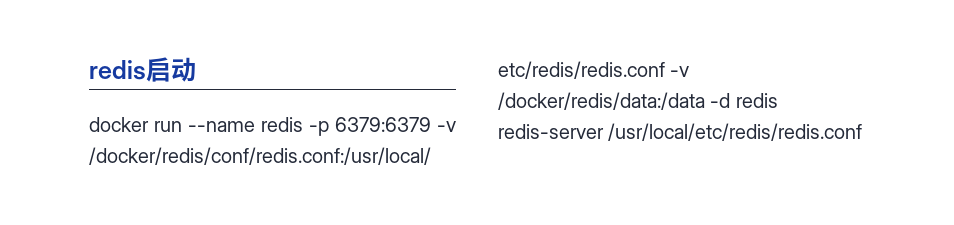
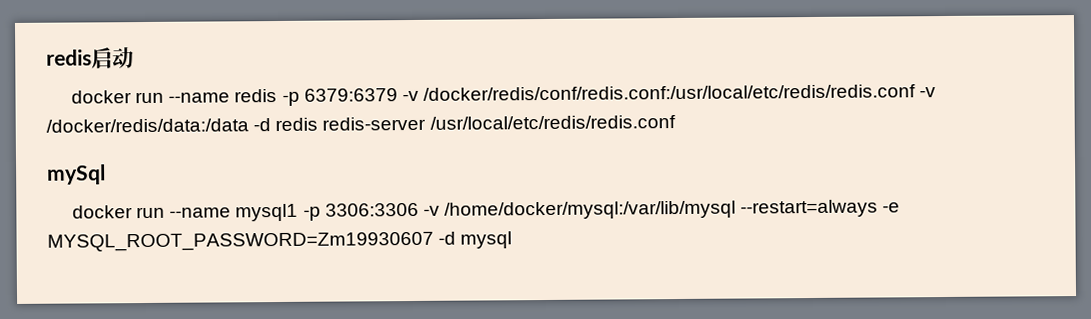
(863, 132) none -> [47,164,106,185] [72,199,901,222] [47,231,513,252] // mySql // docker run --name mysql1 -p 3306:3306 -v /home/docker/mysql:/var/lib/mysql --restart=always -e MYSQL_ROOT_PASSWORD=Zm19930607 -d mysql

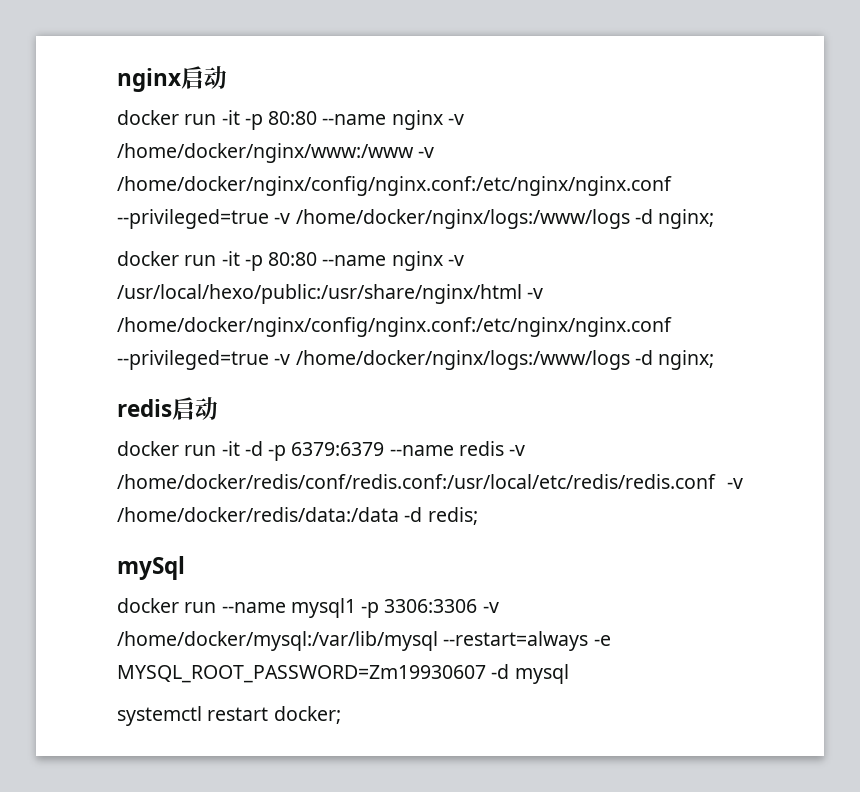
[46,47,134,69] [71,84,937,106] [46,115,676,133] redis启动 // docker run --name redis -p 6379:6379 -v /docker/redis/conf/redis.conf:/usr/local/etc/redis/redis.conf -v /docker/redis/data:/data -d redis redis-server /usr/local/etc/redis/redis.conf -> [117,66,227,92] [117,110,464,130] [117,143,435,163] [117,176,672,196] [117,209,715,229] [117,251,464,271] [117,284,544,304] [117,317,672,337] [117,350,715,370] [117,397,218,420] [117,441,526,461] [117,474,743,489] [117,507,478,525] nginx启动 // docker run -it -p 80:80 --name nginx -v /home/docker/nginx/www:/www -v /home/docker/nginx/config/nginx.conf:/etc/nginx/nginx.conf --privileged=true -v /home/docker/nginx/logs:/www/logs -d nginx; // docker run -it -p 80:80 --name nginx -v /usr/local/hexo/public:/usr/share/nginx/html -v /home/docker/nginx/config/nginx.conf:/etc/nginx/nginx.conf --privileged=true -v /home/docker/nginx/logs:/www/logs -d nginx; // redis启动 // docker run -it -d -p 6379:6379 --name redis -v /home/docker/redis/conf/redis.conf:/usr/local/etc/redis/redis.conf -v /home/docker/redis/data:/data -d redis;
(513, 240) none -> [117,706,341,726] // systemctl restart docker;

